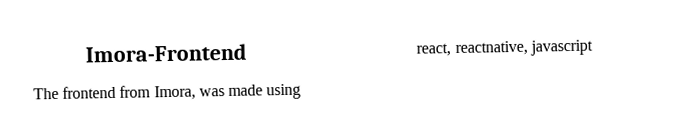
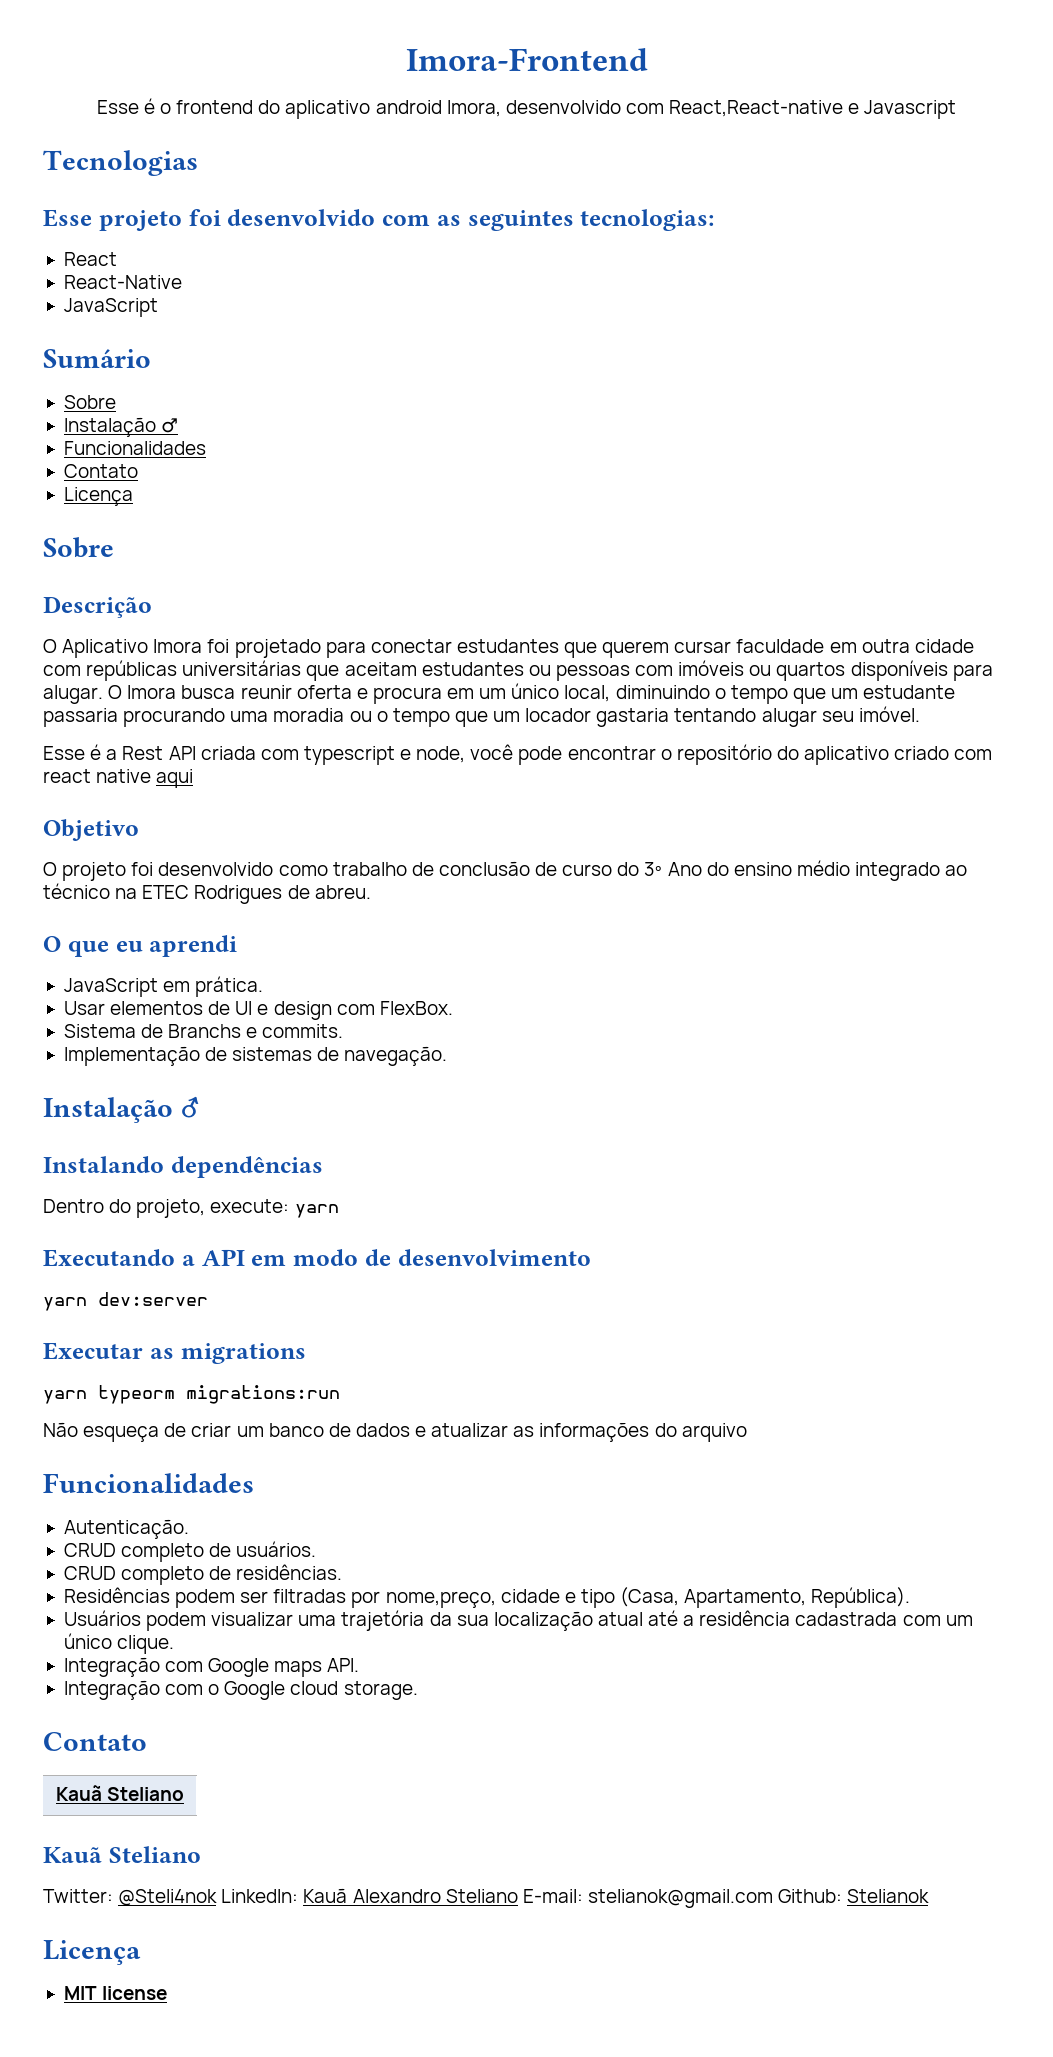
[32,83,302,101] [416,39,593,57] The frontend from Imora, was made using react, reactnative, javascript -> [96,98,957,119] [43,150,198,176] [43,209,715,231] [63,252,117,266] [63,275,182,289] [63,298,158,317] [43,349,151,368] [63,395,116,409] [63,417,179,437] [63,441,206,455] [63,464,138,478] [63,487,133,506] [43,537,114,558] [43,596,152,618] [43,639,974,658] [43,660,993,681] [43,683,956,704] [43,706,920,727] [43,744,993,765] [43,769,194,788] [43,819,139,841] [43,860,968,881] [43,883,371,904] [43,935,238,957] [63,976,264,997] [63,1001,453,1020] [63,1024,344,1038] [63,1046,448,1066] [43,1096,200,1123] [43,1156,323,1178] [43,1199,339,1218] [43,1249,591,1267] [43,1292,208,1311] [43,1342,306,1364] [43,1385,340,1404] [43,1422,747,1442] [43,1473,254,1493] [63,1519,189,1539] [63,1541,317,1562] [63,1564,343,1585] [63,1587,911,1608] [63,1610,973,1631] [63,1633,175,1654] [63,1657,360,1677] [63,1680,418,1700] [43,1732,147,1751] [55,1785,185,1801] [43,1846,201,1863] [43,1888,930,1908] [43,1940,141,1965] [63,1986,168,2000] Esse é o frontend do aplicativo android Imora, desenvolvido com React,React-native e Javascript // Tecnologias // Esse projeto foi desenvolvido com as seguintes tecnologias: // React // React-Native // JavaScript // Sumário // Sobre // Instalação ♂ // Funcionalidades // Contato // Licença // Sobre // Descrição // O Aplicativo Imora foi projetado para conectar estudantes que querem cursar faculdade em outra cidade com repúblicas universitárias que aceitam estudantes ou pessoas com imóveis ou quartos disponíveis para alugar. O Imora busca reunir oferta e procura em um único local, diminuindo o tempo que um estudante passaria procurando uma moradia ou o tempo que um locador gastaria tentando alugar seu imóvel. // Esse é a Rest API criada com typescript e node, você pode encontrar o repositório do aplicativo criado com react native aqui // Objetivo // O projeto foi desenvolvido como trabalho de conclusão de curso do 3º Ano do ensino médio integrado ao técnico na ETEC Rodrigues de abreu. // O que eu aprendi // JavaScript em prática. // Usar elementos de UI e design com FlexBox. // Sistema de Branchs e commits. // Implementação de sistemas de navegação. // Instalação ♂ // Instalando dependências // Dentro do projeto, execute: yarn // Executando a API em modo de desenvolvimento // yarn dev:server // Executar as migrations // yarn typeorm migrations:run // Não esqueça de criar um banco de dados e atualizar as informações do arquivo // Funcionalidades // Autenticação. // CRUD completo de usuários. // CRUD completo de residências. // Residências podem ser filtradas por nome,preço, cidade e tipo (Casa, Apartamento, República). // Usuários podem visualizar uma trajetória da sua localização atual até a residência cadastrada com um único clique. // Integração com Google maps API. // Integração com o Google cloud storage. // Contato // Kauã Steliano // Kauã Steliano // Twitter: @Steli4nok LinkedIn: Kauã Alexandro Steliano E-mail: stelianok@gmail.com Github: Stelianok // Licença // MIT license

